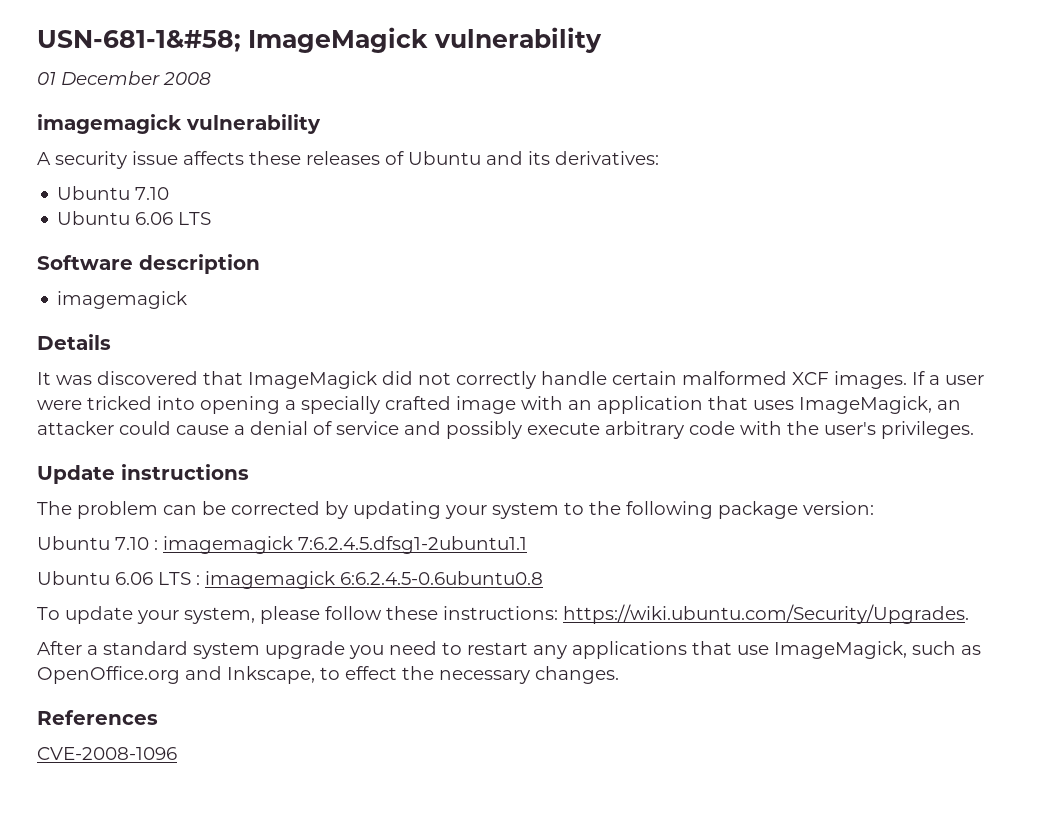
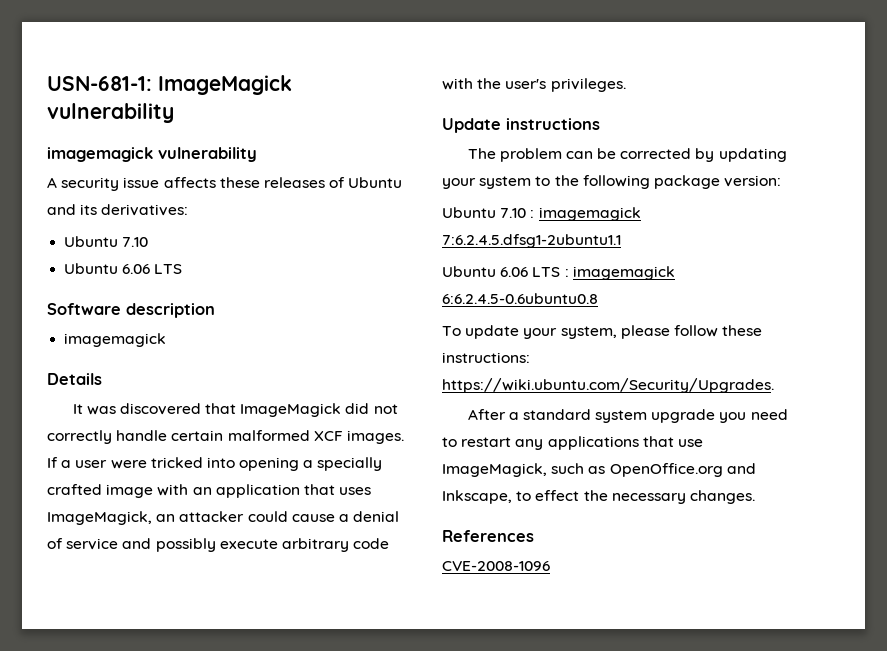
[37,30,241,52] USN-681-1&#58; -> [47,76,152,91] USN-681-1:
[37,71,211,85] // 01 December 2008 -> (174, 113) none

